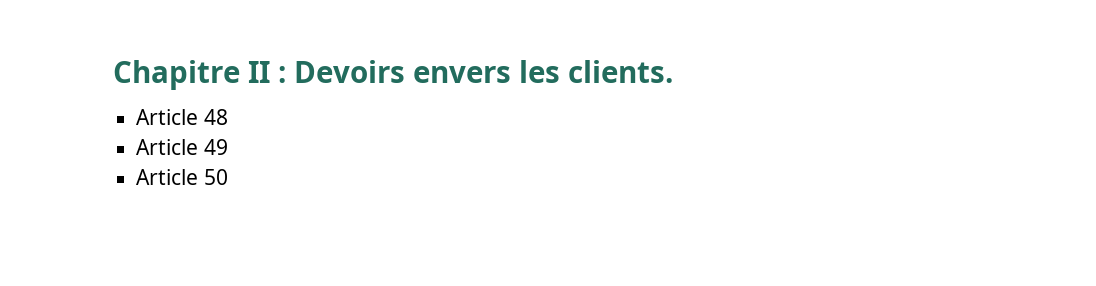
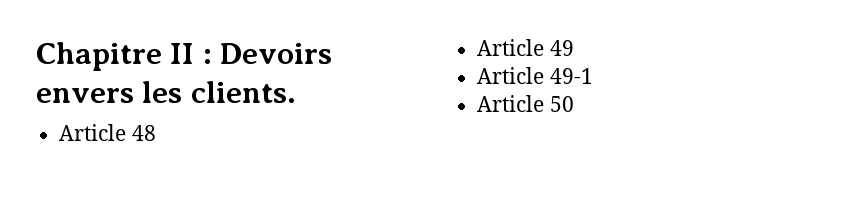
(228, 147) none -> [477,67,593,84] // Article 49-1

